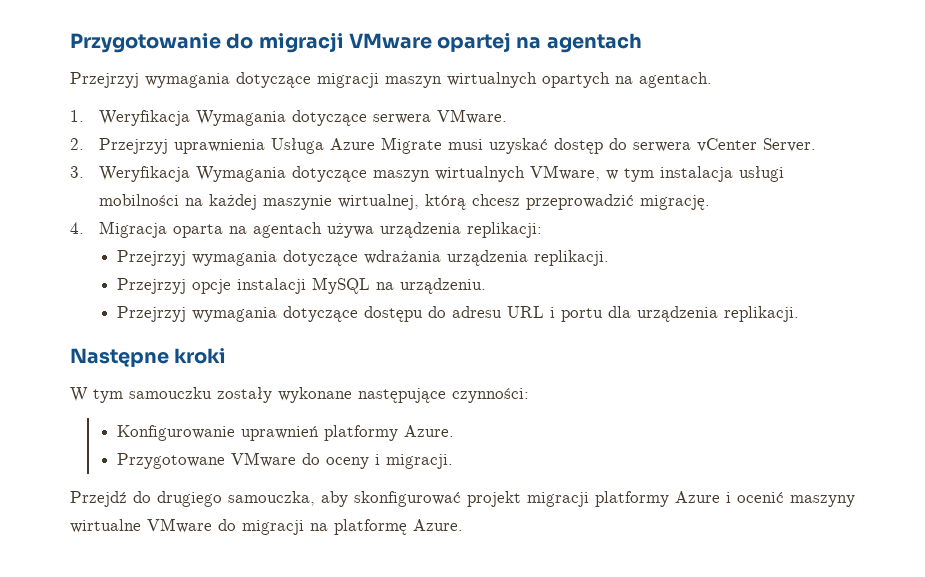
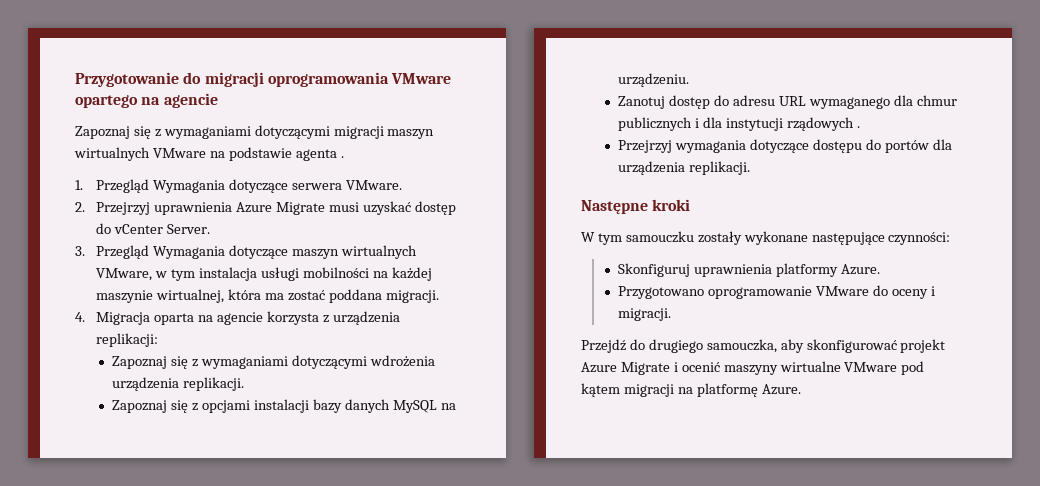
[348,32,642,53] [70,72,712,88] VMware opartej na agentach // Przejrzyj wymagania dotyczące migracji maszyn wirtualnych opartych na agentach. -> [267,72,452,87] [75,93,218,108] [75,125,435,139] [74,147,344,161] oprogramowania VMware opartego na agencie // Zapoznaj się z wymaganiami dotyczącymi migracji maszyn wirtualnych VMware na podstawie agenta .
[98,110,190,126] Weryfikacja -> [96,179,150,193] Przegląd
[270,138,324,154] Usługa -> (233, 208) none
[632,142,691,152] serwera -> (112, 228) none
[98,166,190,182] Weryfikacja -> [96,245,150,259] Przegląd
[424,194,710,210] którą chcesz przeprowadzić migrację. -> [228,289,439,303] która ma zostać poddana migracji.
[252,222,374,238] agentach używa -> [217,311,329,325] agencie korzysta z
[116,250,609,266] [116,277,486,294] Przejrzyj wymagania dotyczące wdrażania urządzenia replikacji. // Przejrzyj opcje instalacji MySQL na urządzeniu. -> [112,355,435,369] [112,377,245,391] [112,399,456,413] [618,73,690,87] [618,95,957,109] [618,117,860,131] Zapoznaj się z wymaganiami dotyczącymi wdrożenia urządzenia replikacji. // Zapoznaj się z opcjami instalacji bazy danych MySQL na urządzeniu. // Zanotuj dostęp do adresu URL wymaganego dla chmur publicznych i dla instytucji rządowych .
[451,306,603,322] adresu URL i portu -> [884,140,929,153] portów
[116,425,319,441] Konfigurowanie uprawnień -> [618,263,773,277] Skonfiguruj uprawnienia
[116,453,225,469] Przygotowane -> [618,286,813,299] Przygotowano oprogramowanie
[527,491,720,507] migracji platformy Azure -> [581,362,670,375] Azure Migrate
[218,519,236,531] do -> [901,361,925,375] [581,383,620,397] pod kątem

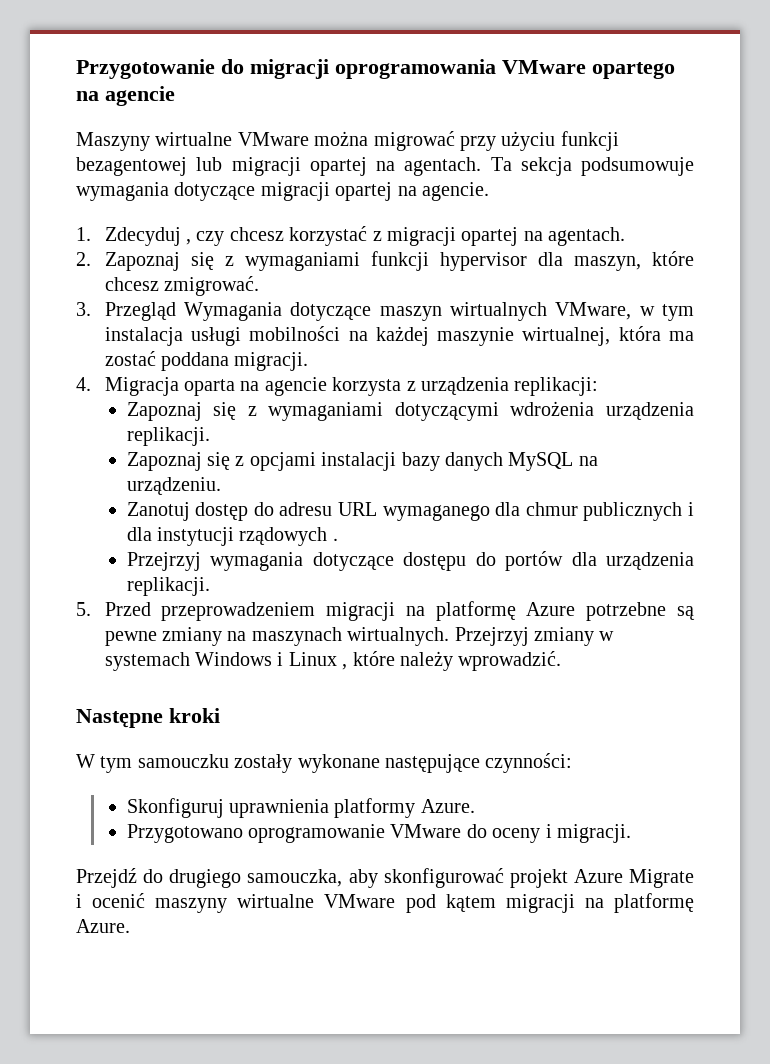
[75,125,435,139] [74,147,344,161] [75,179,402,193] [75,201,456,215] [96,223,211,234] Zapoznaj się z wymaganiami dotyczącymi migracji maszyn wirtualnych VMware na podstawie agenta . // 1. Przegląd Wymagania dotyczące serwera VMware. // 2. Przejrzyj uprawnienia Azure Migrate musi uzyskać dostęp do vCenter Server. -> [76,131,619,151] [76,157,694,176] [76,182,489,201] [76,226,626,246] [76,251,694,271] [104,276,259,296] Maszyny wirtualne VMware można migrować przy użyciu funkcji bezagentowej lub migracji opartej na agentach. Ta sekcja podsumowuje wymagania dotyczące migracji opartej na agencie. // 1. Zdecyduj , czy chcesz korzystać z migracji opartej na agentach. // 2. Zapoznaj się z wymaganiami funkcji hypervisor dla maszyn, które chcesz zmigrować.
(751, 168) none -> [76,601,695,621] [104,627,615,646] [104,651,562,671] // 5. Przed przeprowadzeniem migracji na platformę Azure potrzebne są pewne zmiany na maszynach wirtualnych. Przejrzyj zmiany w systemach Windows i Linux , które należy wprowadzić.

